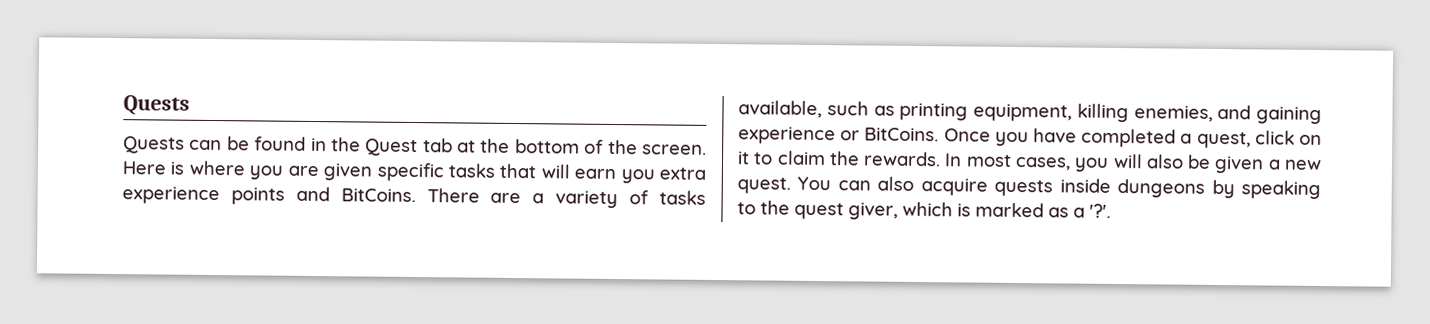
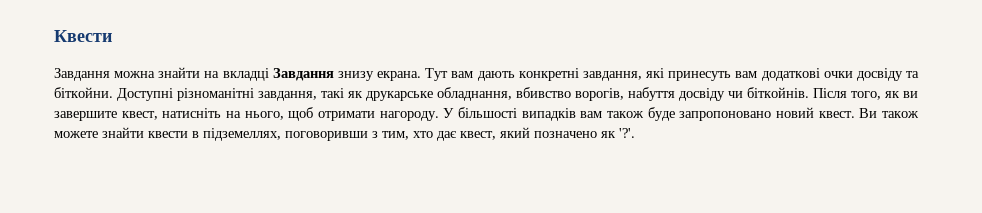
[123,95,190,116] [123,136,707,157] [122,160,707,184] [122,186,707,209] [738,100,1322,125] [738,126,1322,149] [737,150,1322,174] [737,176,1321,200] [737,200,1085,220] Quests // Quests can be found in the Quest tab at the bottom of the screen. Here is where you are given specific tasks that will earn you extra experience points and BitCoins. There are a variety of tasks available, such as printing equipment, killing enemies, and gaining experience or BitCoins. Once you have completed a quest, click on it to claim the rewards. In most cases, you will also be given a new quest. You can also acquire quests inside dungeons by speaking to the quest giver, which is marked as a -> [54,30,112,42] [54,67,919,81] [54,87,918,101] [54,107,919,121] [54,127,616,141] Квести // Завдання можна знайти на вкладці Завдання знизу екрана. Тут вам дають конкретні завдання, які принесуть вам додаткові очки досвіду та біткойни. Доступні різноманітні завдання, такі як друкарське обладнання, вбивство ворогів, набуття досвіду чи біткойнів. Після того, як ви завершите квест, натисніть на нього, щоб отримати нагороду. У більшості випадків вам також буде запропоновано новий квест. Ви також можете знайти квести в підземеллях, поговоривши з тим, хто дає квест, який позначено як

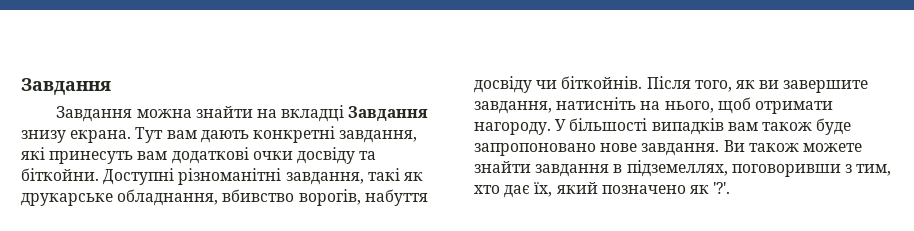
[54,30,112,42] Квести -> [21,78,111,95] Завдання
[121,111,158,120] квест, -> [474,101,552,114] завдання,
[775,107,855,118] новий квест. -> [600,143,720,156] нове завдання.
[148,131,188,138] квести -> [535,164,610,177] завдання
[460,131,496,140] квест, -> [534,182,553,197] їх,

